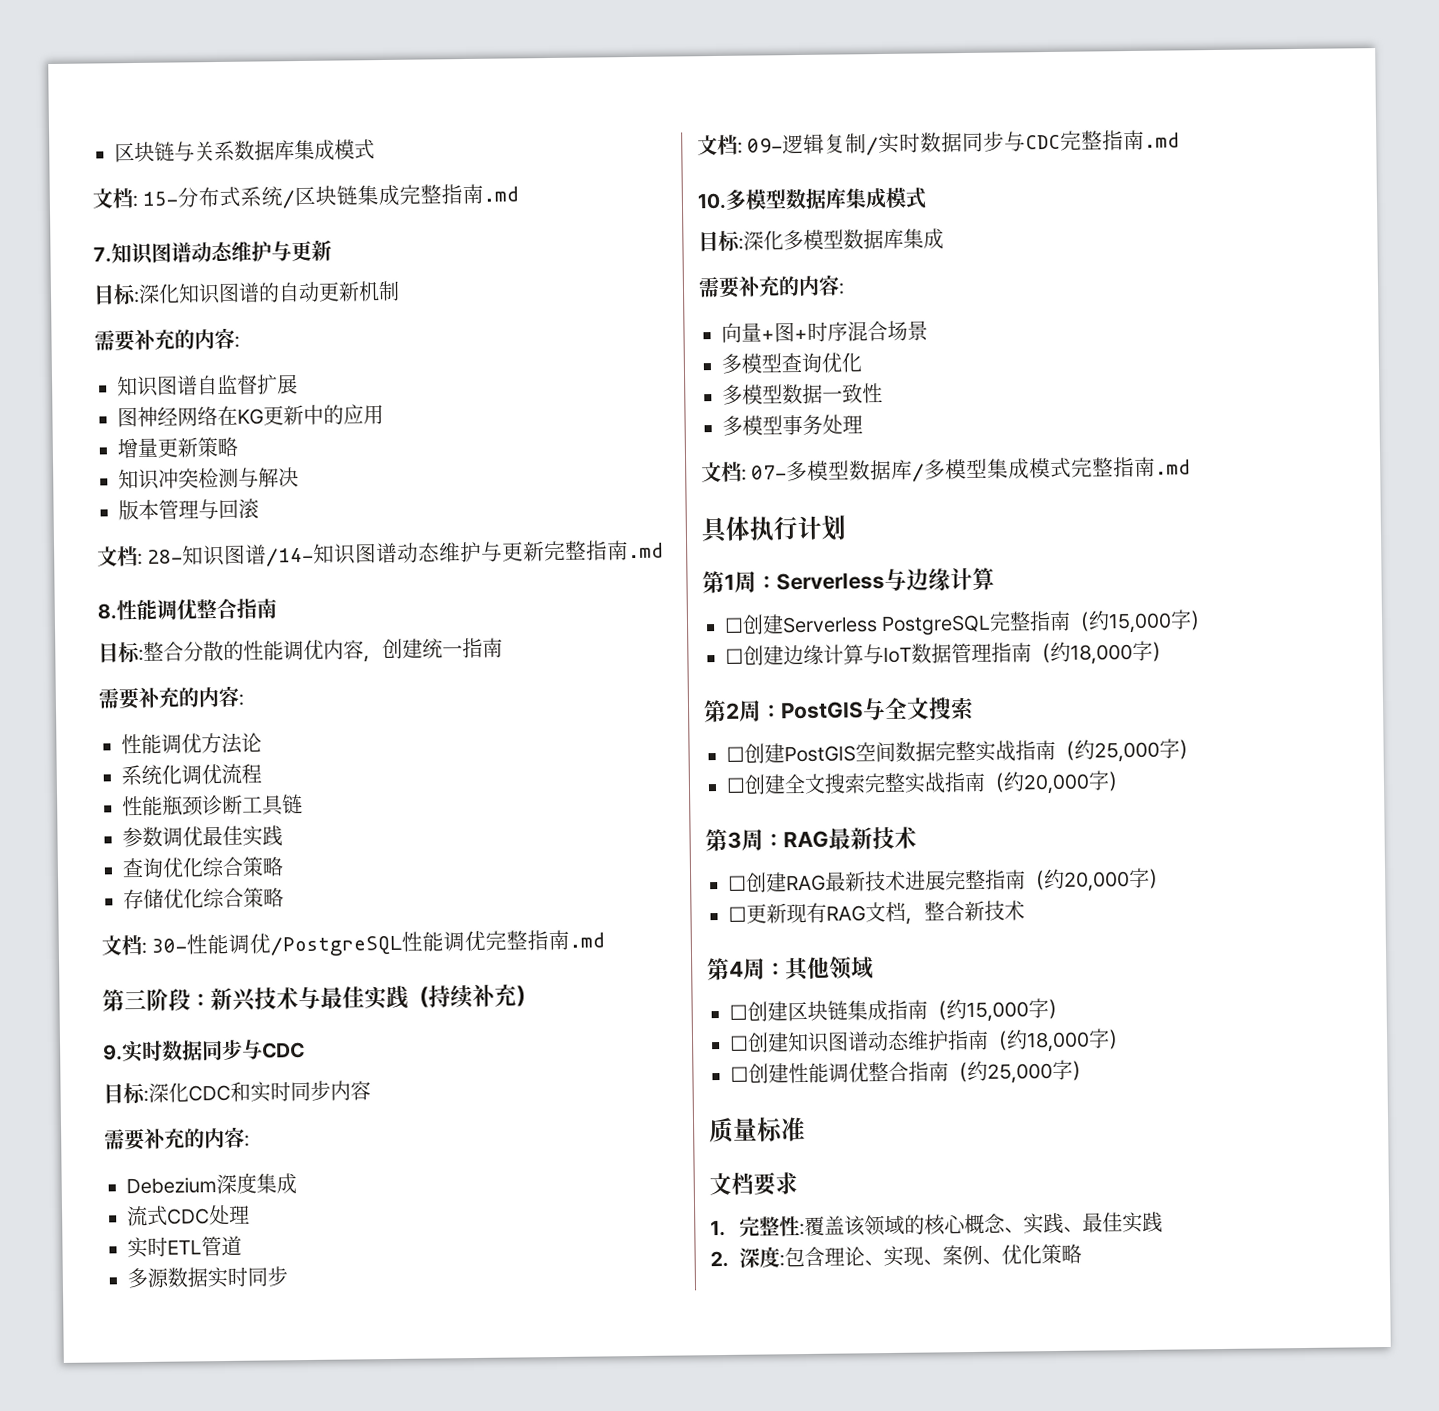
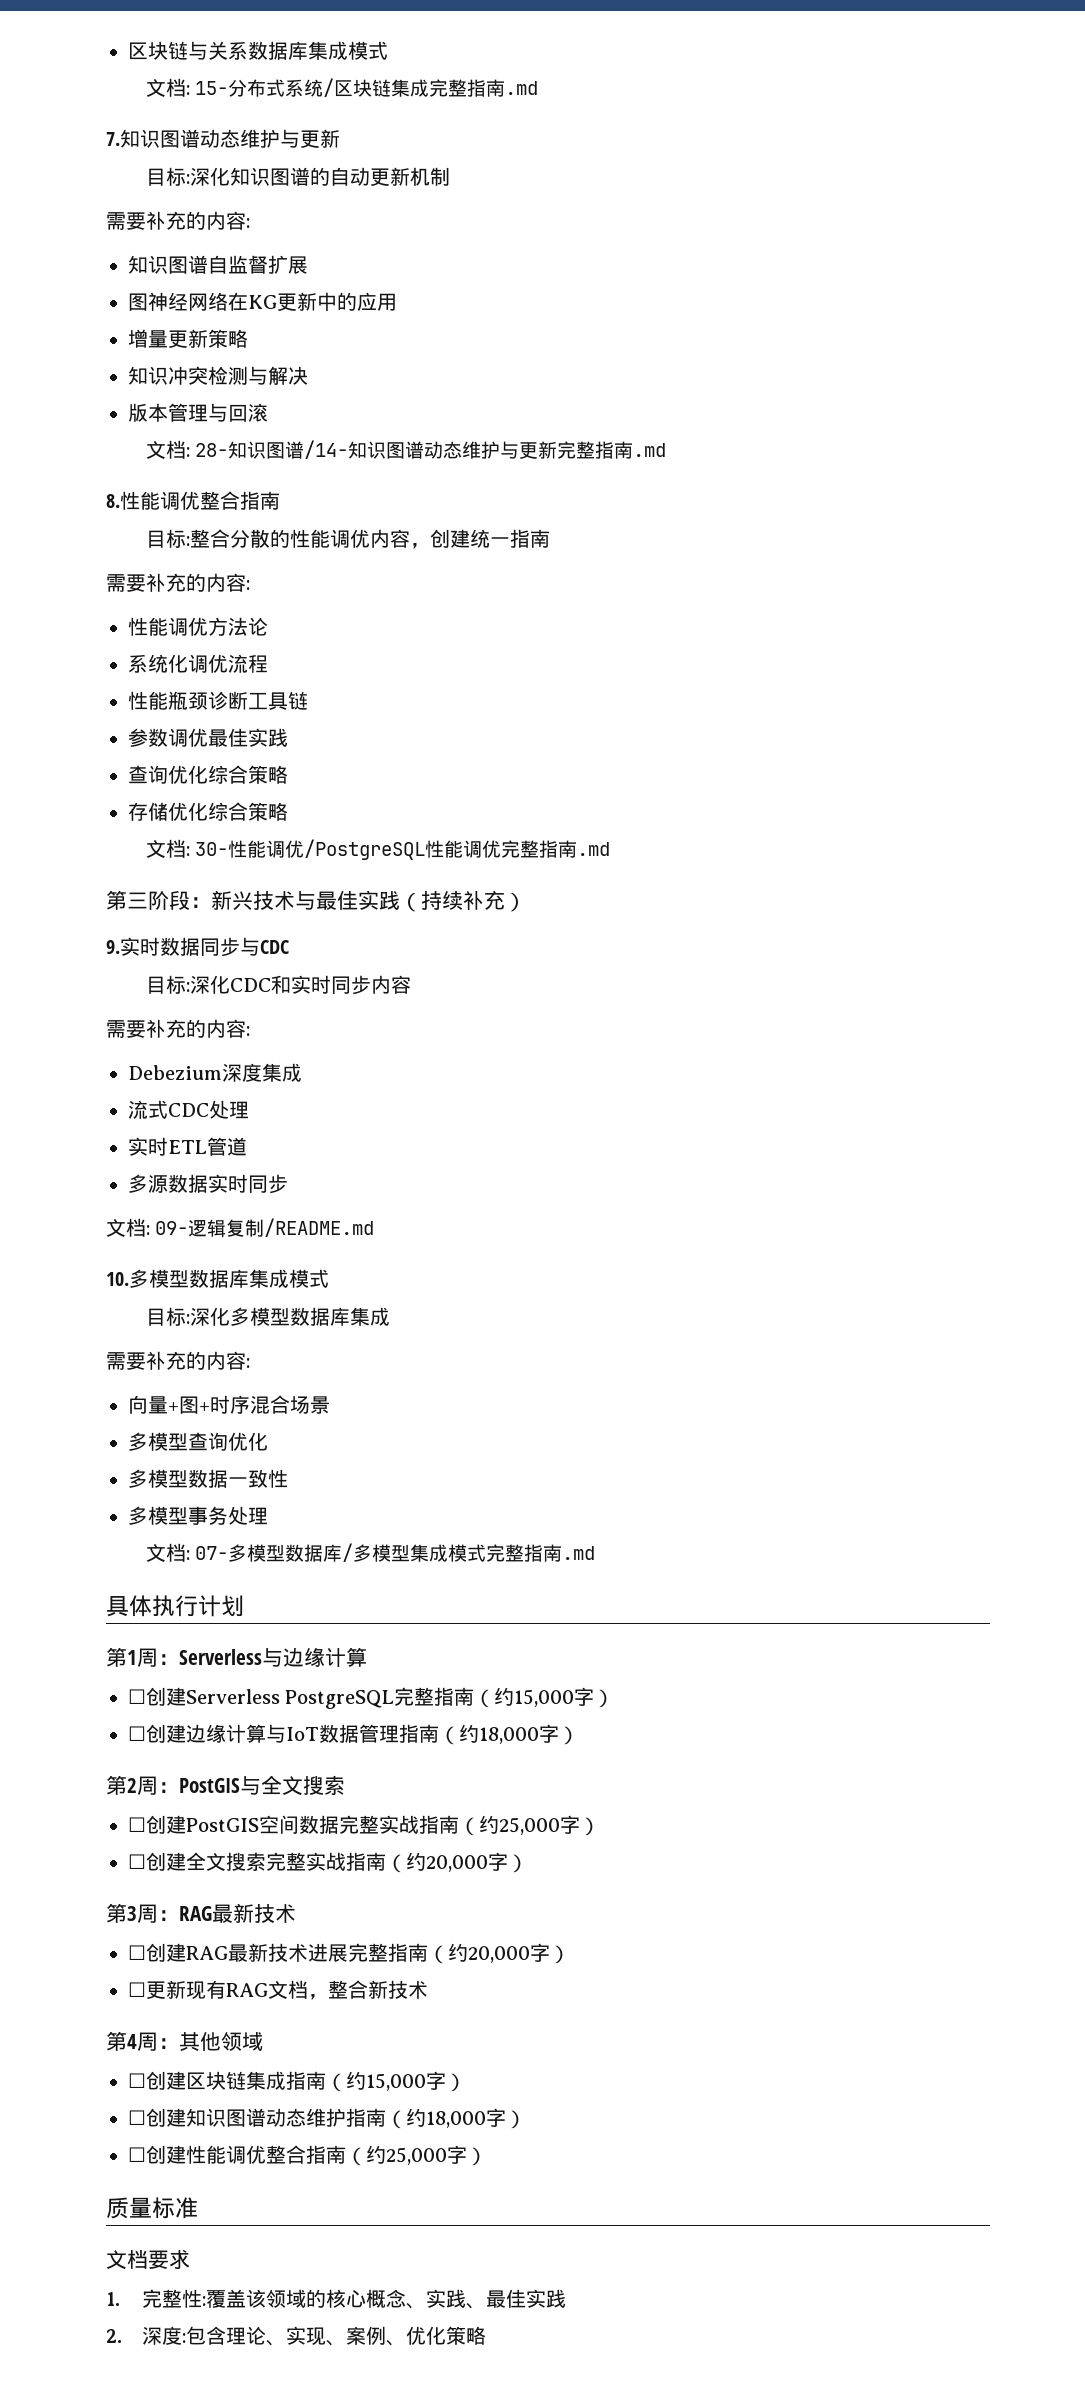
[866,129,1181,156] /实时数据同步与CDC完整指南.md -> [264,1218,375,1237] /README.md

